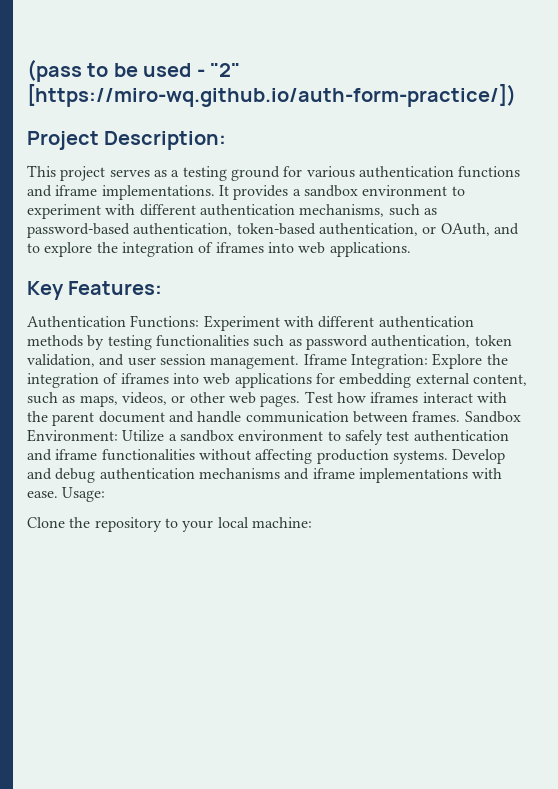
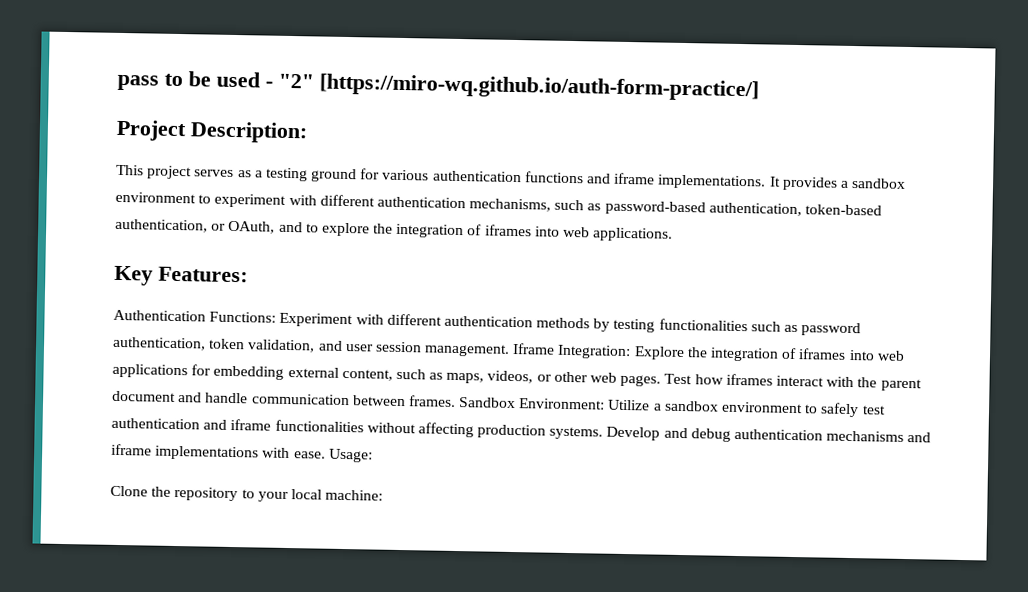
[27,59,82,82] (pass -> [117,74,159,91] pass
[27,84,516,107] [https://miro-wq.github.io/auth-form-practice/]) -> [319,73,759,102] [https://miro-wq.github.io/auth-form-practice/]

